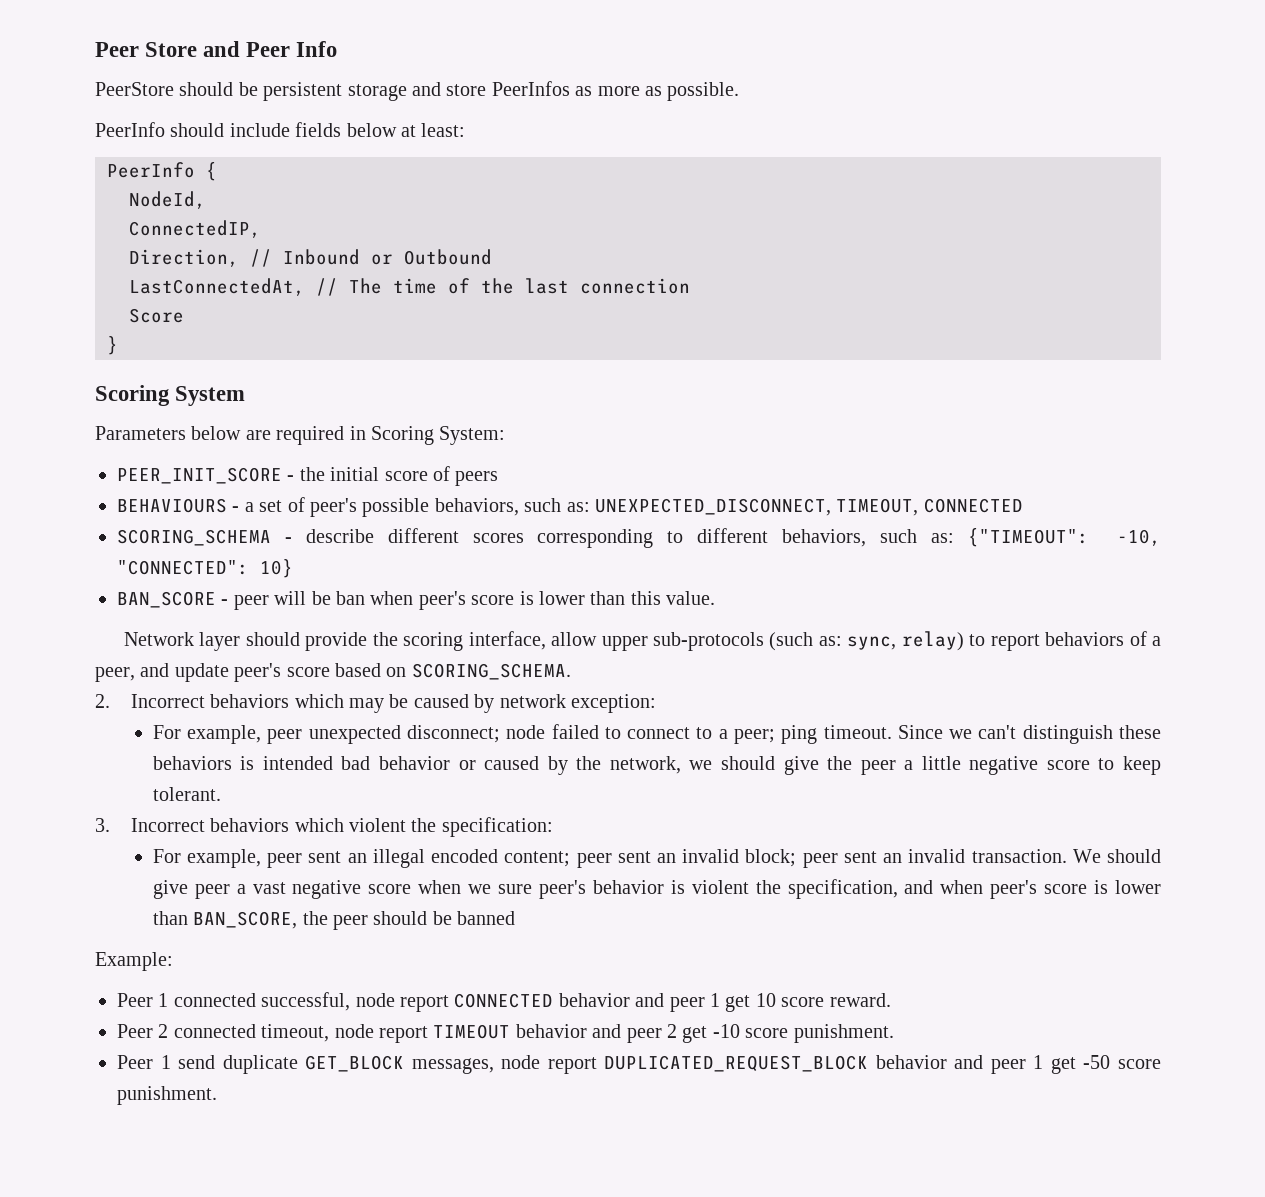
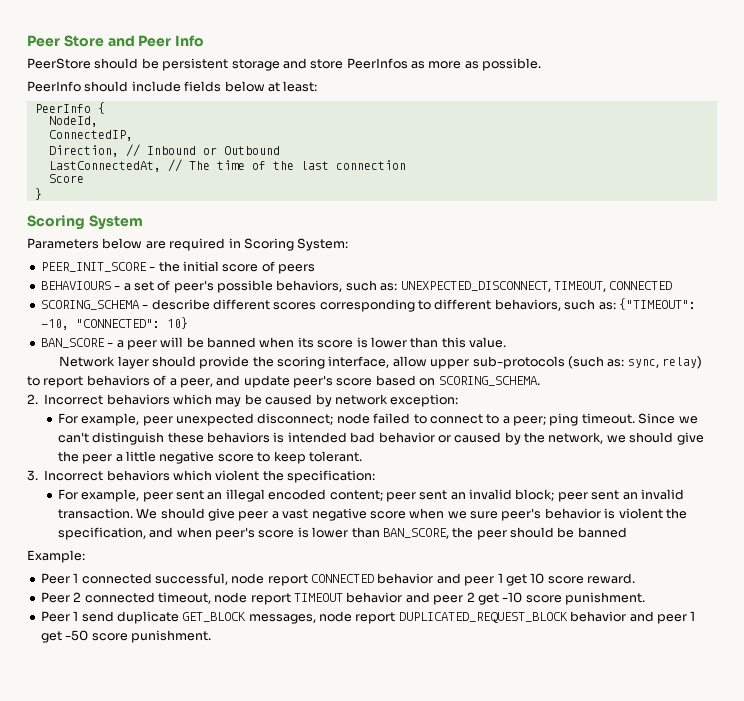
(229, 602) none -> [116,340,124,348] a
[336,591,466,610] ban when peer's -> [207,337,314,348] banned when its

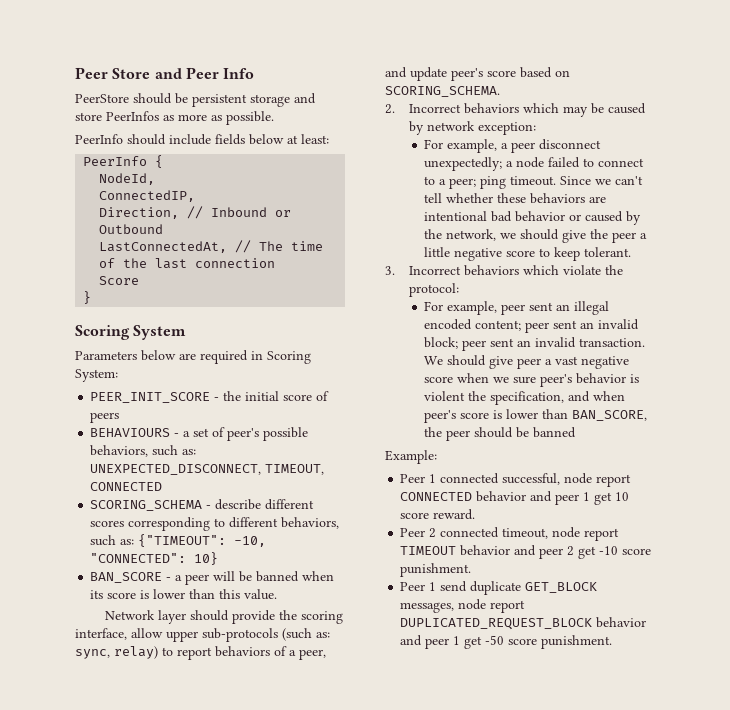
[142,413,334,426] peer unexpected disconnect; -> [501,139,602,153] [424,157,514,171] a peer disconnect unexpectedly; a
[92,432,347,445] distinguish these behaviors is intended -> [424,193,607,204] [424,211,488,221] tell whether these behaviors are intentional
[215,470,376,483] violent the specification: -> [562,265,623,275] [408,283,459,297] violate the protocol:

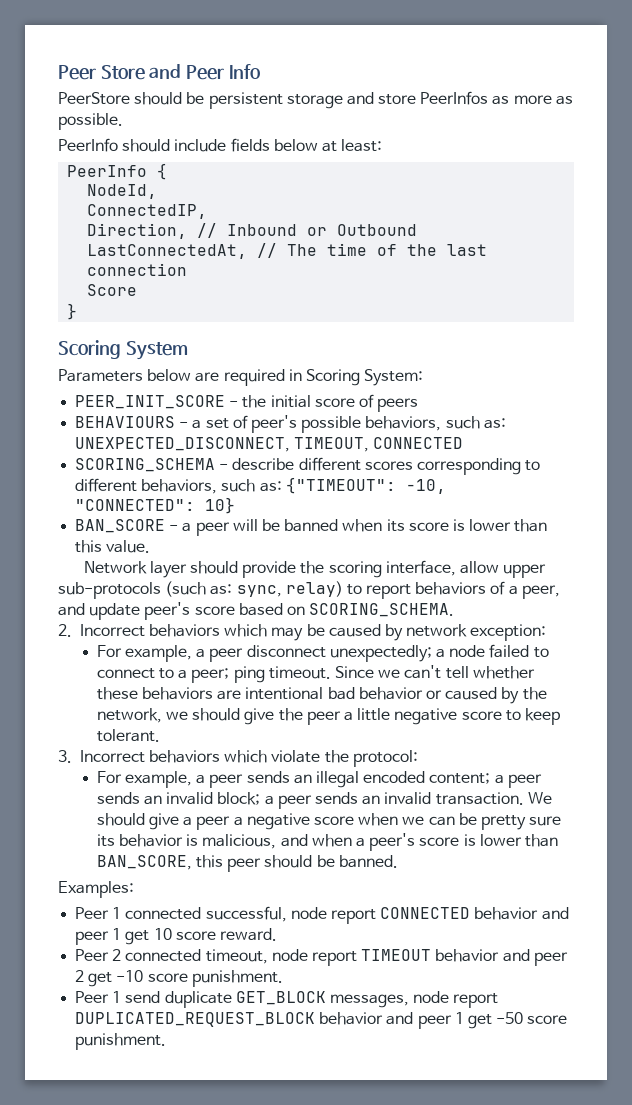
[501,302,554,315] peer sent -> [196,771,290,788] a peer sends
[525,319,640,333] [424,337,515,351] peer sent an invalid block; peer sent -> [494,774,542,788] [96,792,358,809] a peer sends an invalid block; a peer sends
[517,356,579,369] peer a vast -> [183,816,243,830] a peer a
[513,373,640,387] [424,391,565,405] sure peer's behavior is violent the specification, -> [428,813,562,830] [96,834,277,849] can be pretty sure its behavior is malicious,
(626, 396) none -> [355,838,365,847] a
[424,427,443,437] the -> [196,855,224,868] this
[533,427,577,438] [385,450,437,464] banned // Example: -> [338,855,398,868] [58,881,134,898] banned. // Examples:

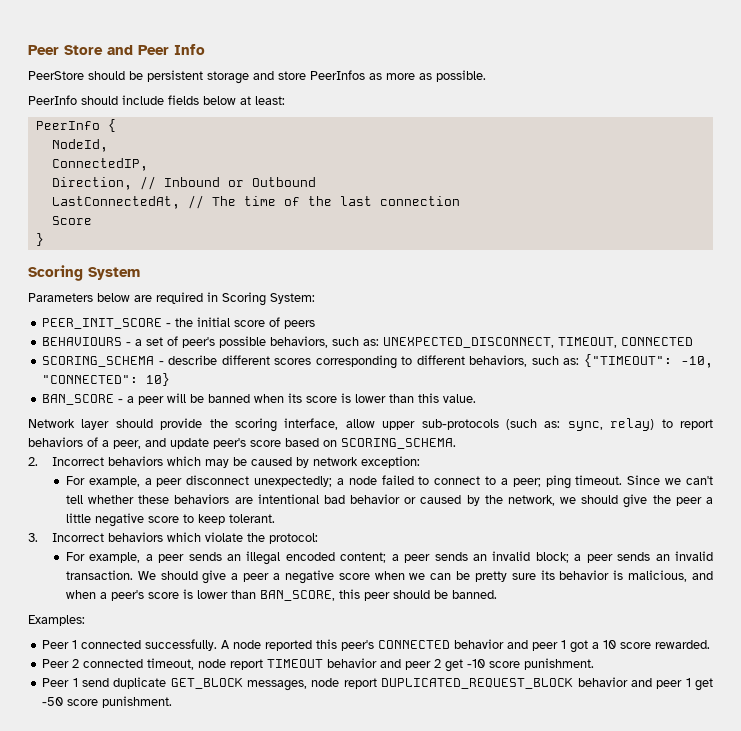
[205,906,376,924] successful, node report -> [145,639,375,651] successfully. A node reported this peer's
[125,930,150,945] get -> [570,640,600,653] got a
[219,928,277,941] reward. -> [655,640,711,649] rewarded.

